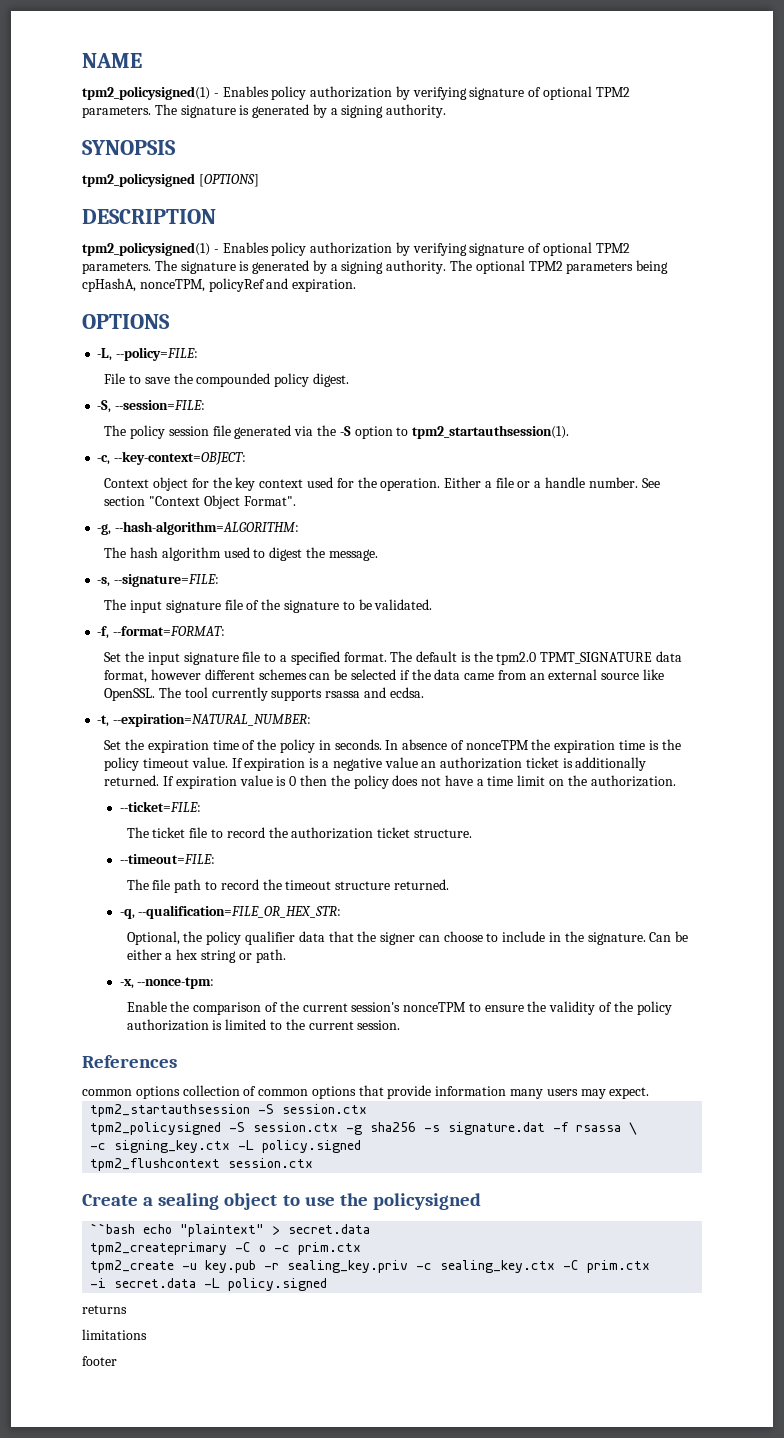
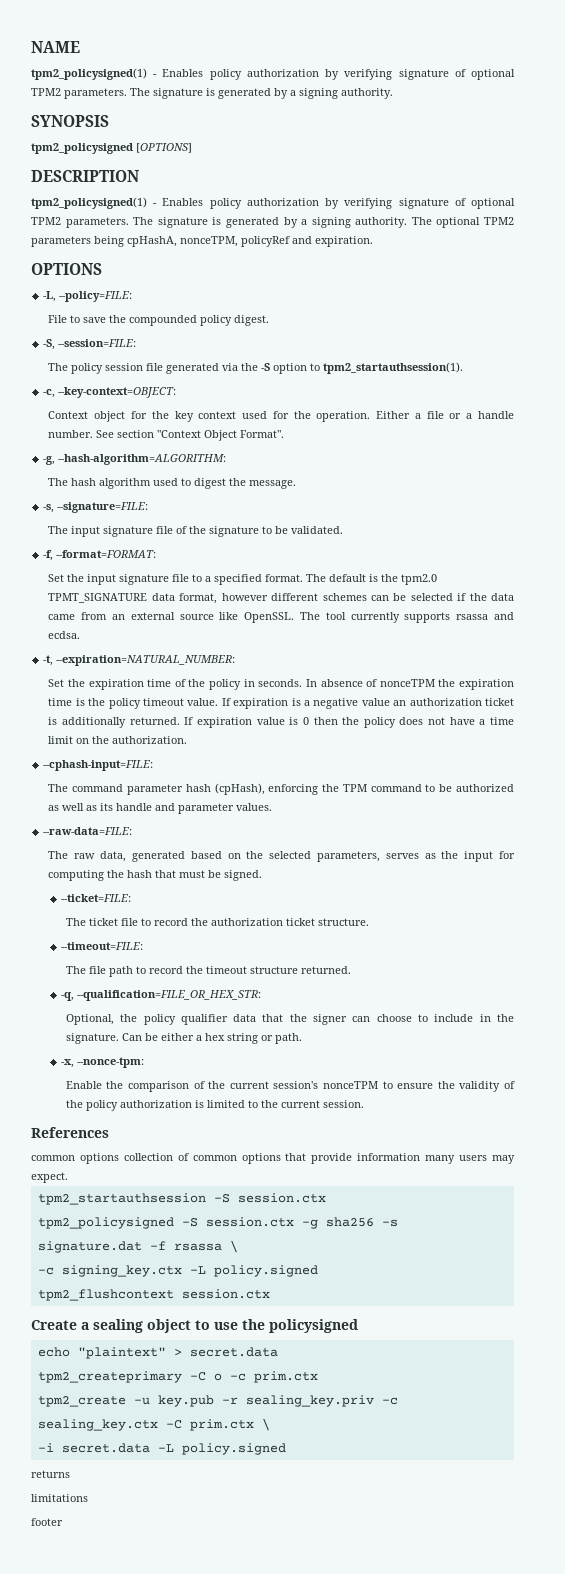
(676, 781) none -> [43,760,154,771] [48,783,515,795] [48,803,273,814] [43,827,133,835] [48,851,515,862] [48,870,263,881] // --cphash-input=FILE: // The command parameter hash (cpHash), enforcing the TPM command to be authorized as well as its handle and parameter values. // --raw-data=FILE: // The raw data, generated based on the selected parameters, serves as the input for computing the hash that must be signed.
[90,1223,136,1234] ``bash -> (358, 1326) none
(651, 1266) none -> [261,1418,270,1431] \

